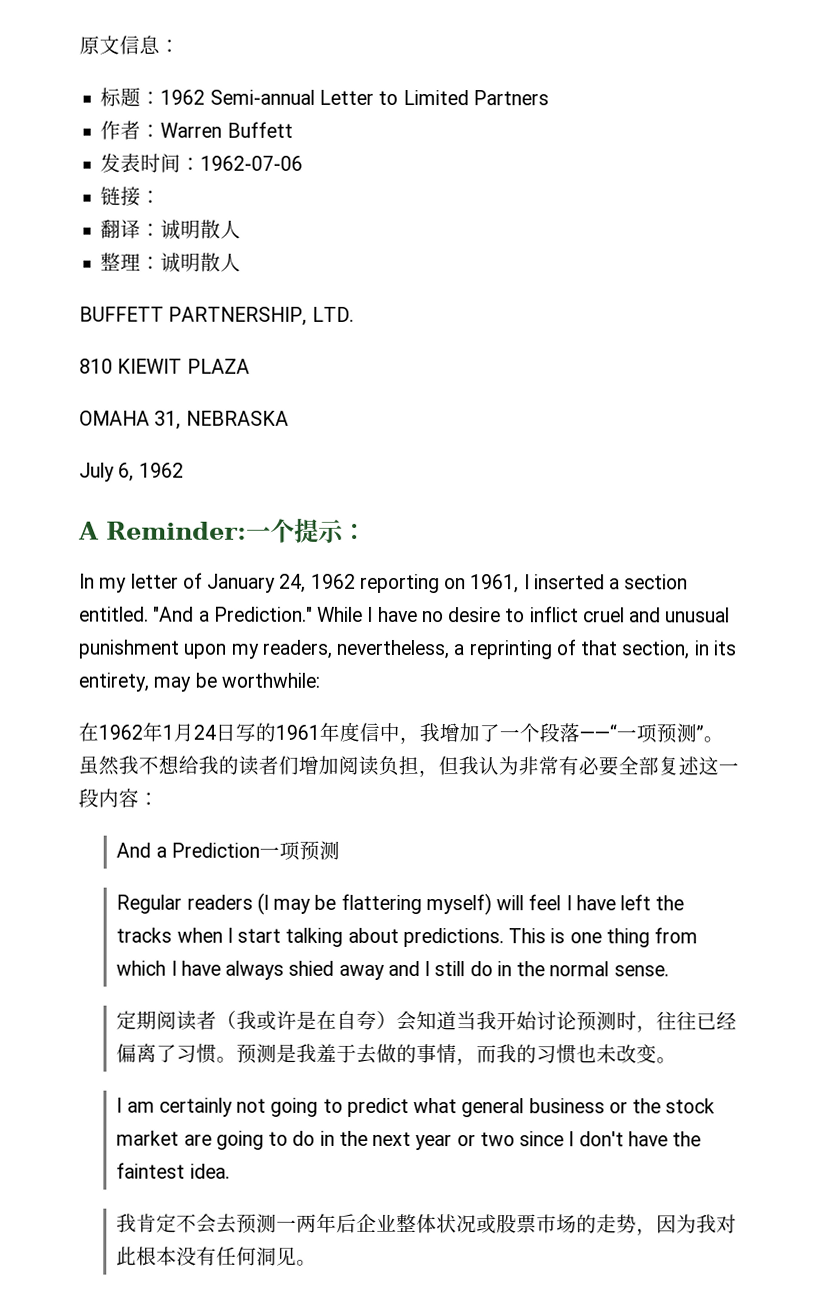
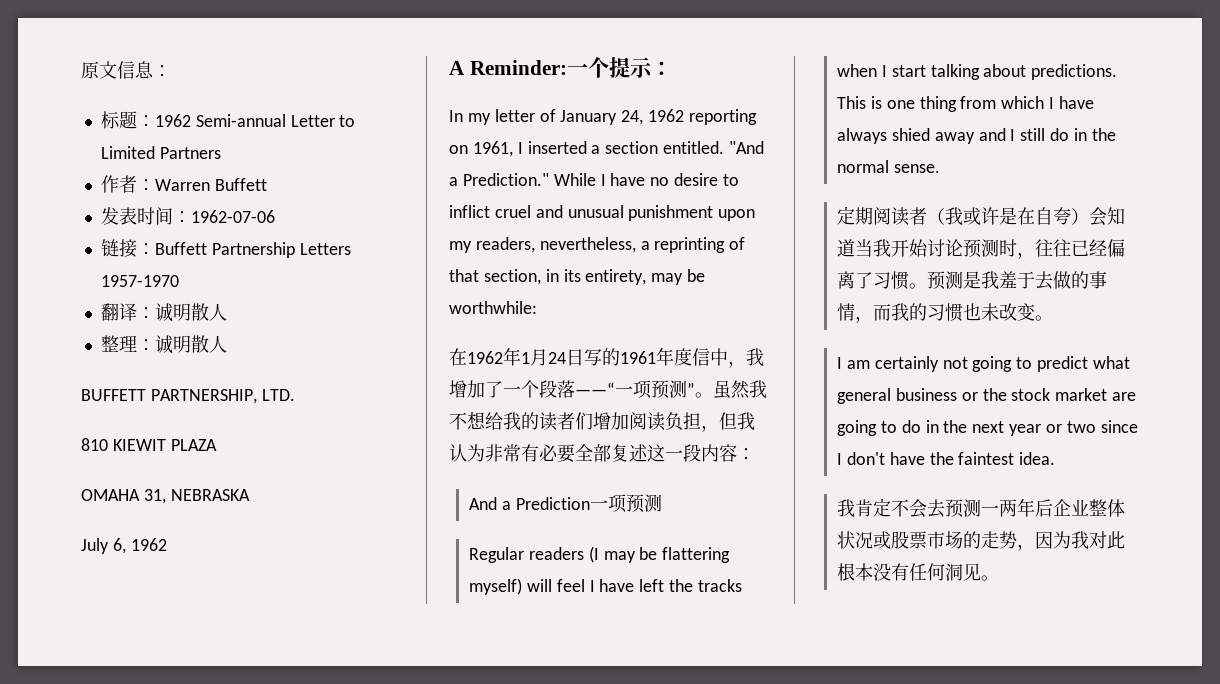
(162, 197) none -> [154,242,351,258] [100,275,179,287] Buffett Partnership Letters 1957-1970

